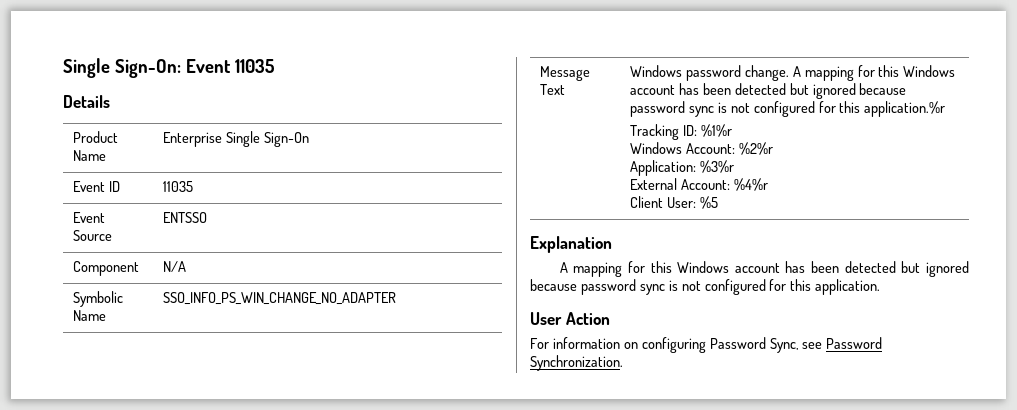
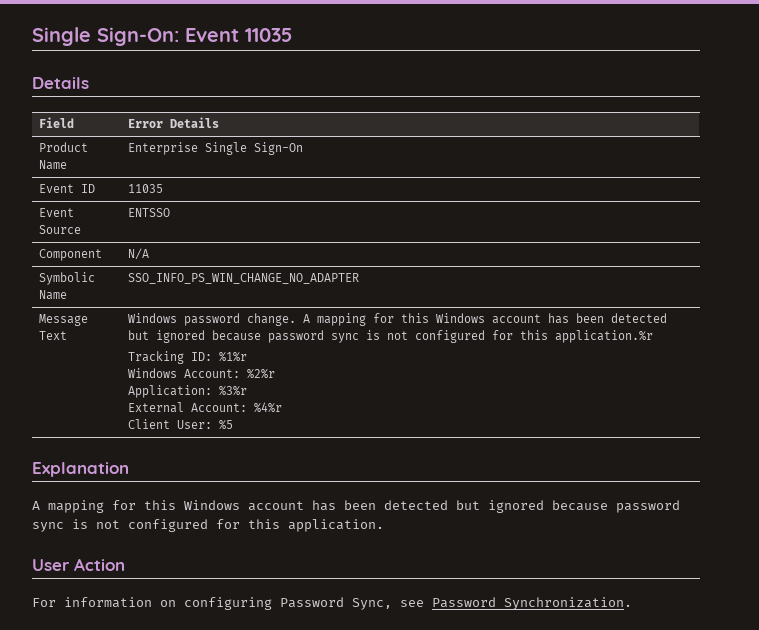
(110, 101) none -> [38,117,74,128] [127,117,219,128] // Field | Error Details

